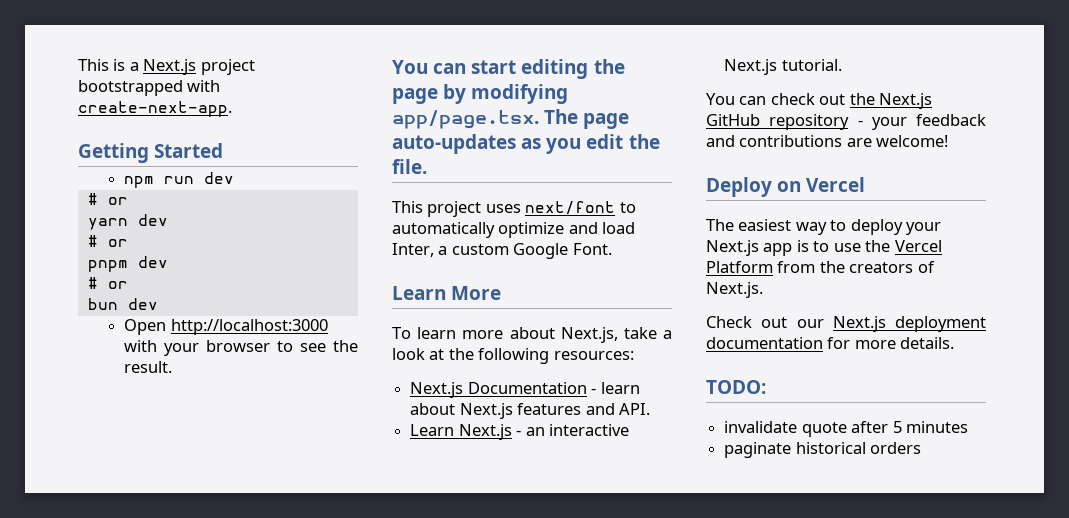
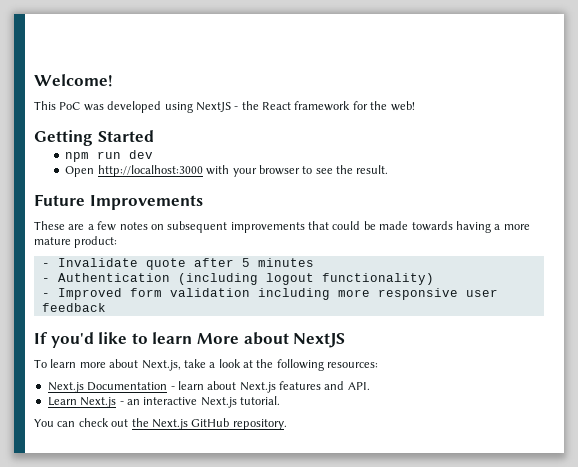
[78,59,255,75] [78,80,221,96] [78,101,232,117] This is a Next.js project bootstrapped with create-next-app. -> [34,74,113,87] [34,101,415,113] Welcome! // This PoC was developed using NextJS - the React framework for the web!
[87,193,128,205] [87,214,168,230] [87,235,128,247] [87,256,168,272] [87,277,128,289] [87,298,158,310] // # or // yarn dev // # or // pnpm dev // # or // bun dev -> (154, 154) none
[392,59,625,79] [392,84,569,104] [392,109,630,129] [392,134,660,154] [392,159,427,174] [392,201,636,217] [392,222,636,238] [392,243,612,259] [392,286,446,300] You can start editing the page by modifying app/page.tsx. The page auto-updates as you edit the file. // This project uses next/font to automatically optimize and load Inter, a custom Google Font. // Learn -> [34,194,203,210] [34,221,530,233] [34,236,118,248] [41,258,314,270] [41,273,434,285] [41,288,498,300] [41,303,106,312] [34,332,193,348] Future Improvements // These are a few notes on subsequent improvements that could be made towards having a more mature product: // - Invalidate quote after 5 minutes // - Authentication (including logout functionality) // - Improved form validation including more responsive user feedback // If you'd like to learn
(502, 293) none -> [243,332,346,348] about NextJS
[769,114,986,130] [706,135,949,147] [706,177,866,197] [706,219,942,235] [706,240,942,256] [706,261,935,273] [706,282,763,298] [706,316,986,332] [706,337,955,349] [706,380,766,394] [724,421,968,437] [724,442,922,458] repository - your feedback and contributions are welcome! // Deploy on Vercel // The easiest way to deploy your Next.js app is to use the Vercel Platform from the creators of Next.js. // Check out our Next.js deployment documentation for more details. // TODO: // invalidate quote after 5 minutes // paginate historical orders -> [232,419,287,430] repository.

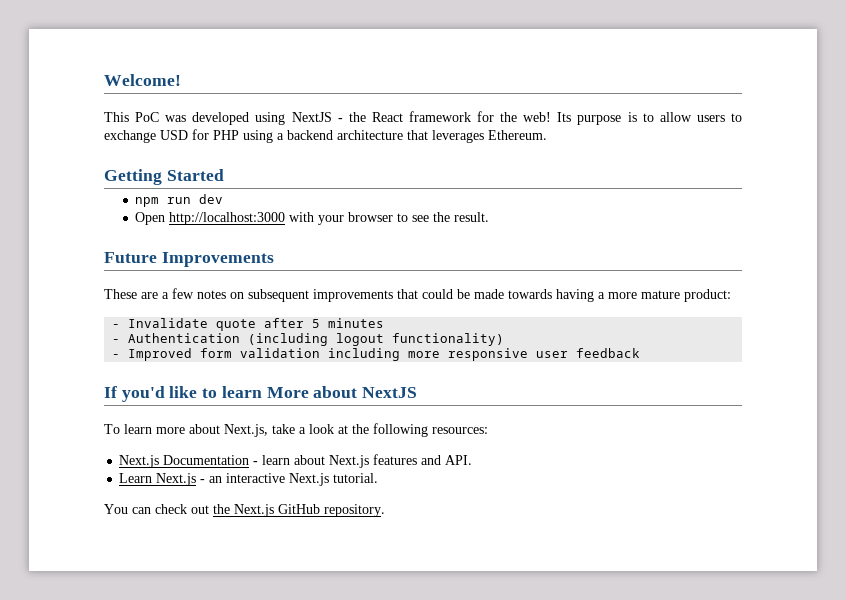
(415, 106) none -> [557,112,742,125] [104,129,547,143] Its purpose is to allow users to exchange USD for PHP using a backend architecture that leverages Ethereum.

